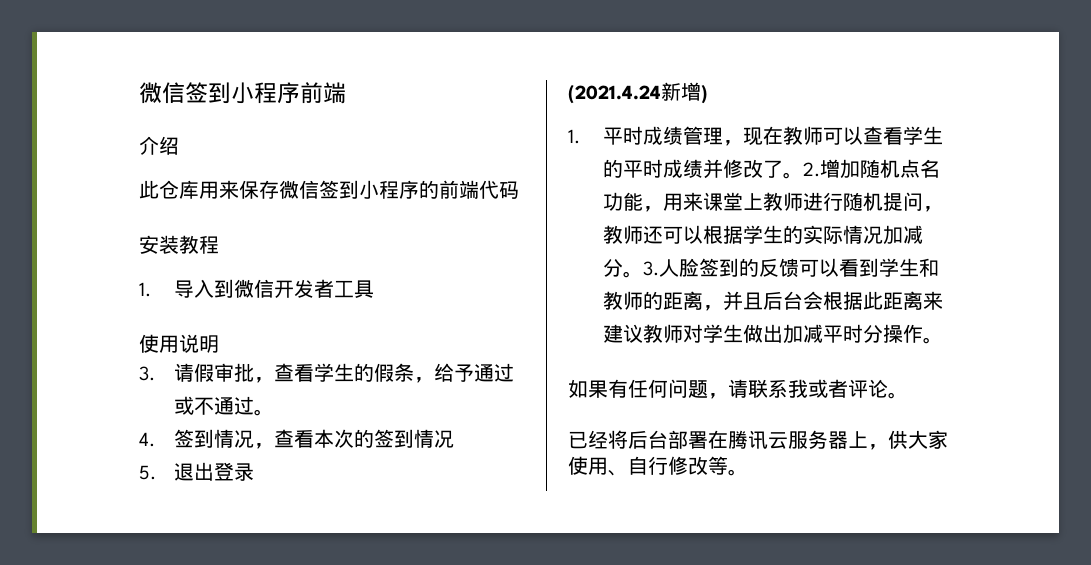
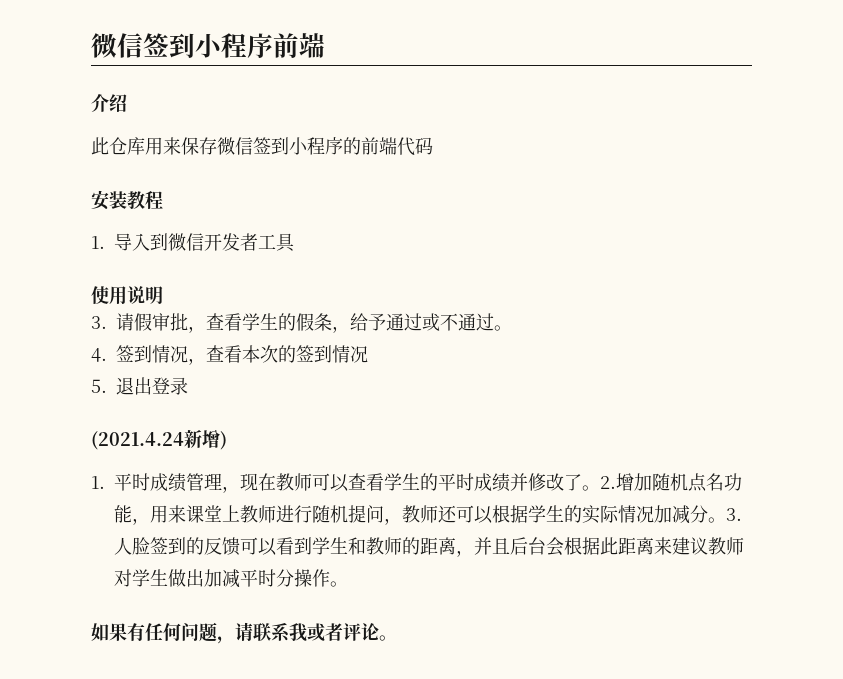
[568,430,948,450] [568,456,748,476] // 已经将后台部署在腾讯云服务器上，供大家使用、自行修改等。 -> (397, 638) none

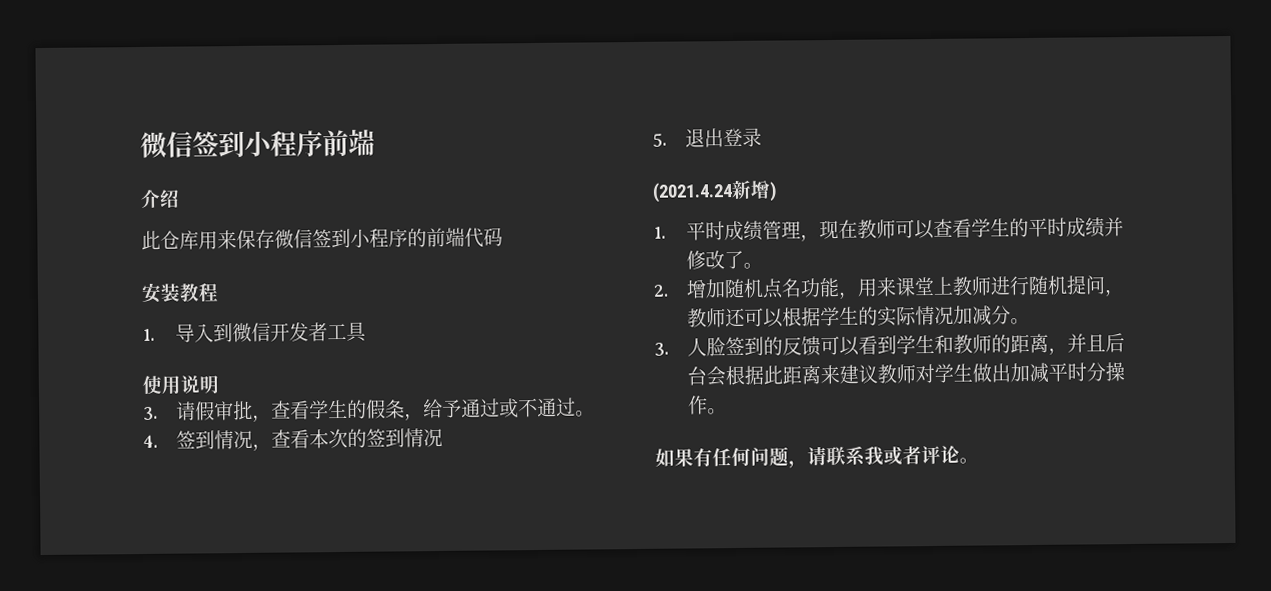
(600, 488) none -> (763, 265) //
(726, 520) none -> (1030, 321) //

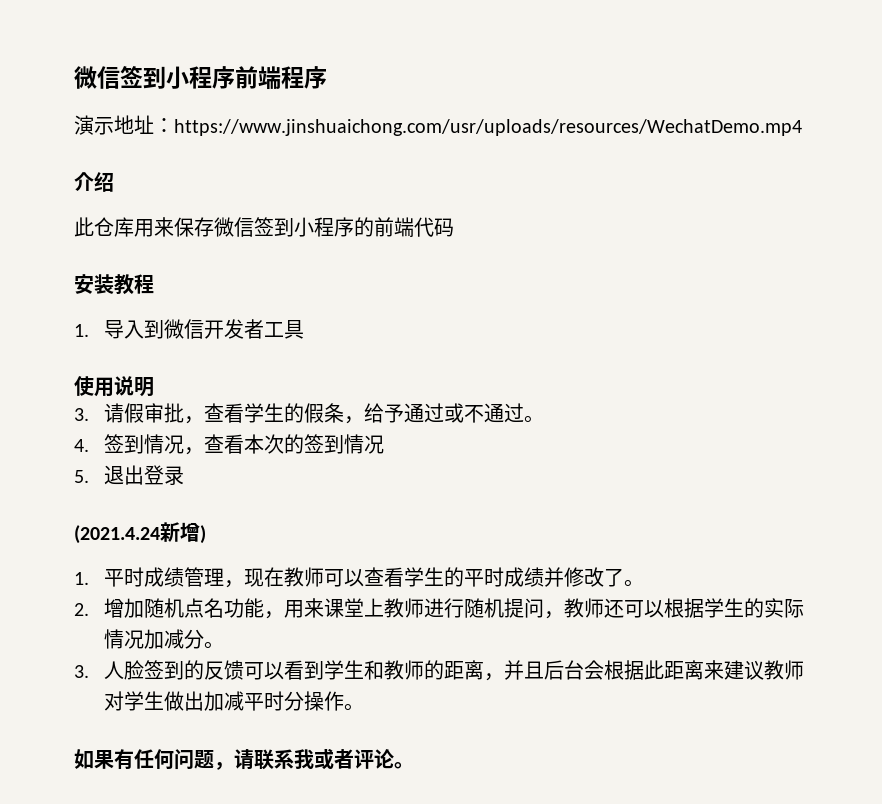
(375, 142) none -> [281,66,327,89] [74,115,802,136] 程序 // 演示地址：https://www.jinshuaichong.com/usr/uploads/resources/WechatDemo.mp4

